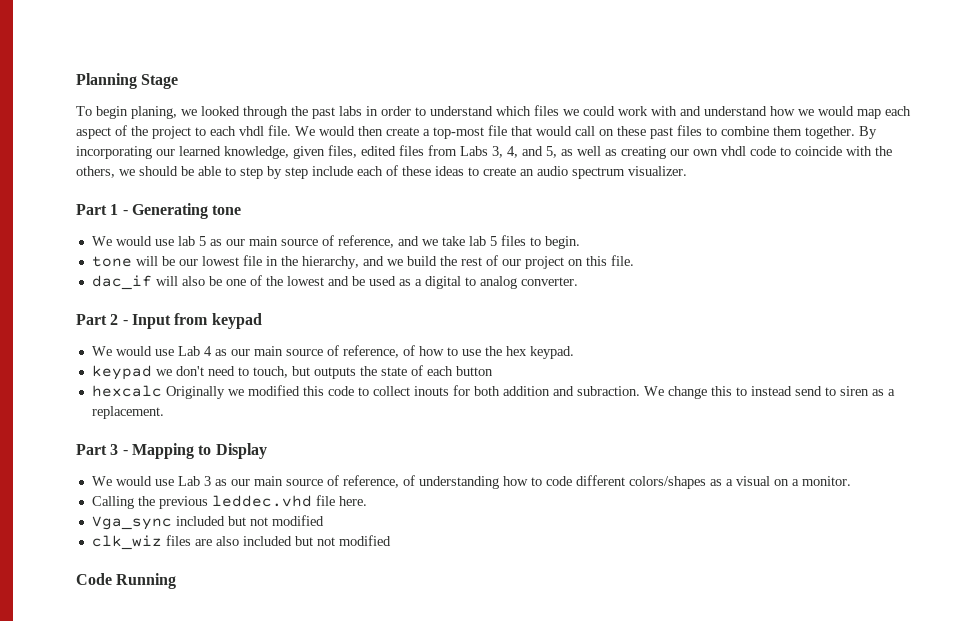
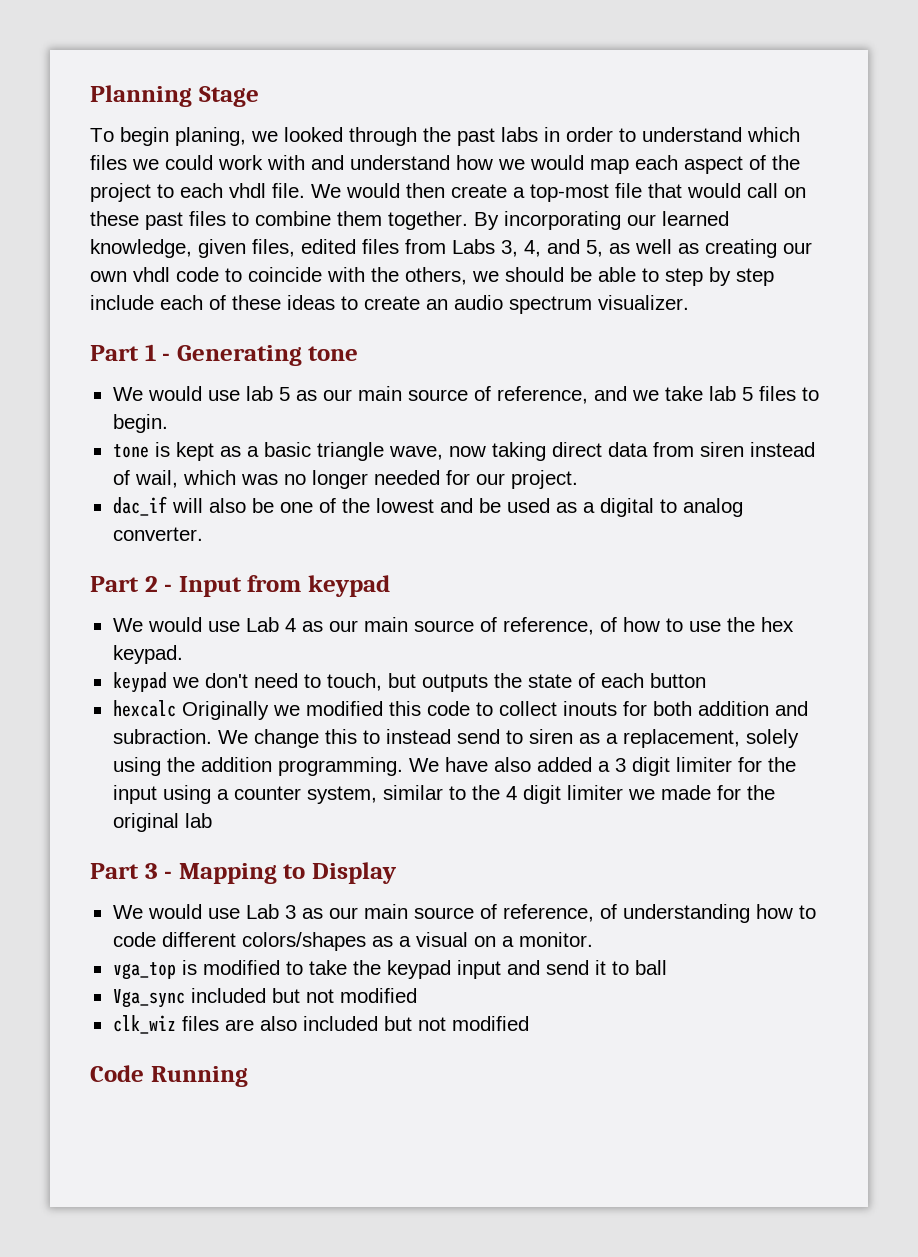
[135,255,634,269] will be our lowest file in the hierarchy, and we build the rest of our project on this file. -> [154,442,815,461] [112,470,578,489] is kept as a basic triangle wave, now taking direct data from siren instead of wail, which was no longer needed for our project.
[91,406,164,419] replacement. -> [622,729,799,748] [112,757,796,776] [112,785,775,804] [112,813,212,832] replacement, solely using the addition programming. We have also added a 3 digit limiter for the input using a counter system, similar to the 4 digit limiter we made for the original lab
[91,495,367,509] Calling the previous leddec.vhd file here. -> [112,960,667,980] vga_top is modified to take the keypad input and send it to ball

